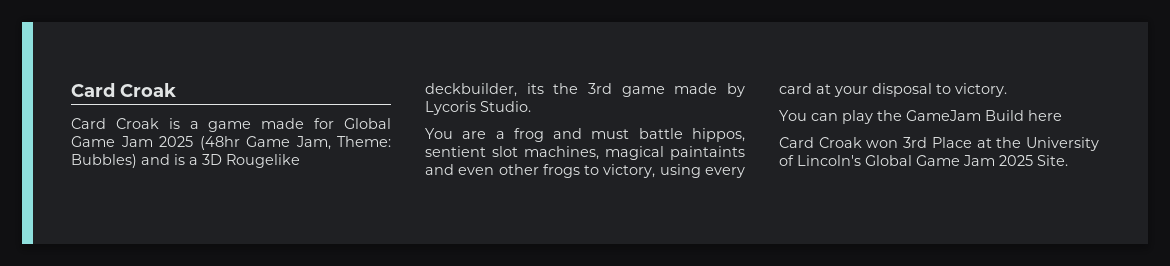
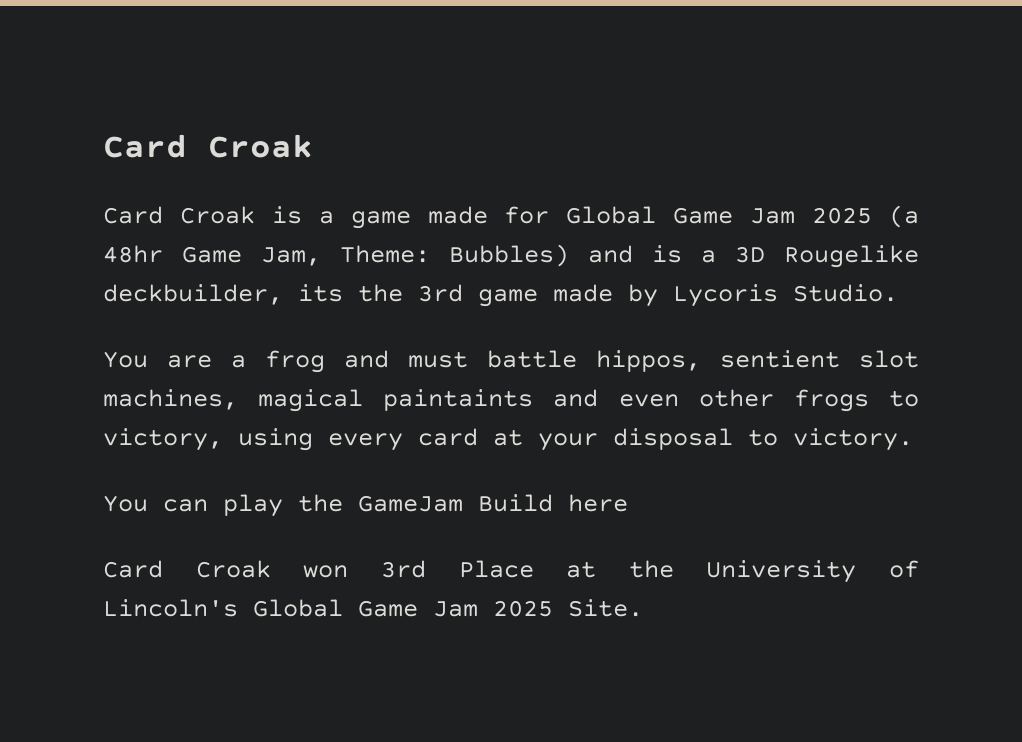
[199,136,240,150] (48hr -> [889,205,919,228] [103,245,163,263] (a 48hr

